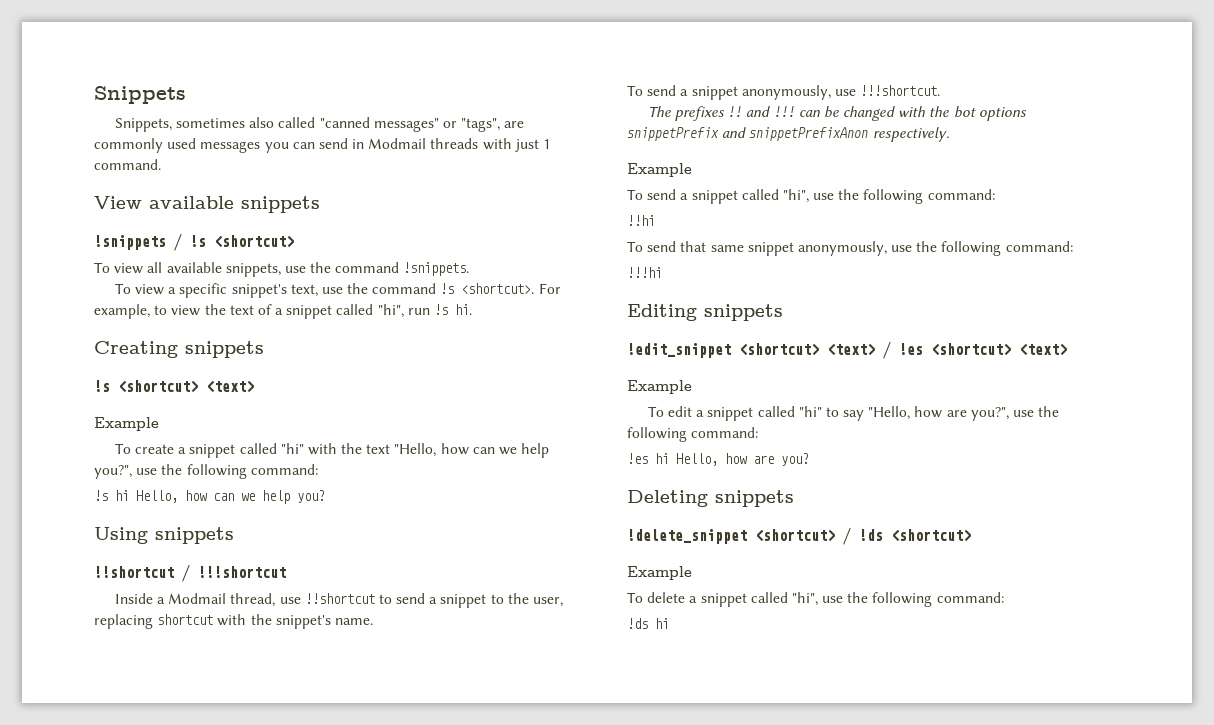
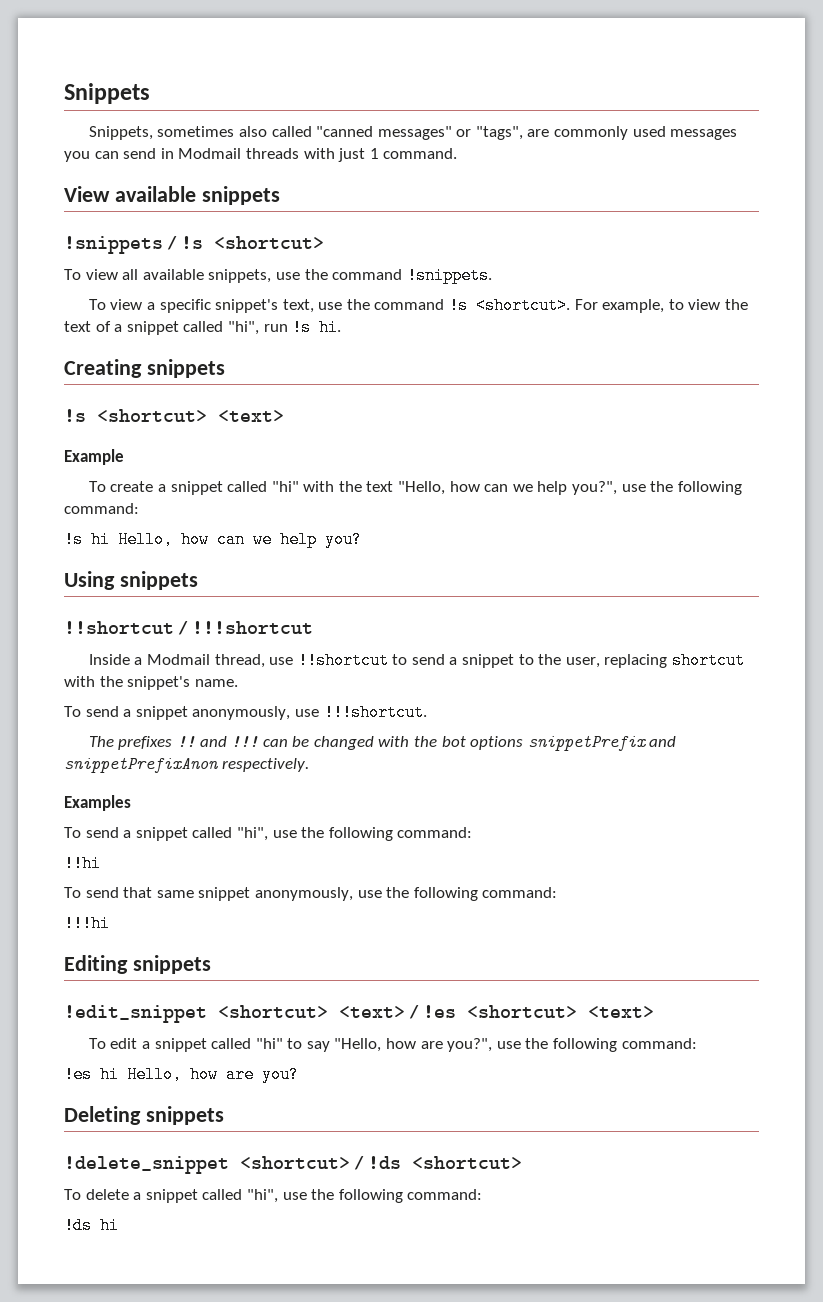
[627,163,692,177] Example -> [64,795,131,811] Examples
[627,380,692,394] // Example -> (655, 1012) none
[627,566,692,580] // Example -> (523, 1162) none

